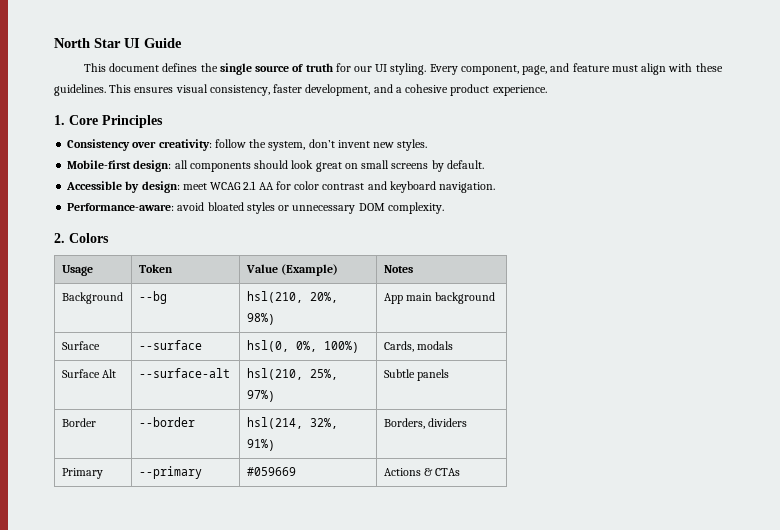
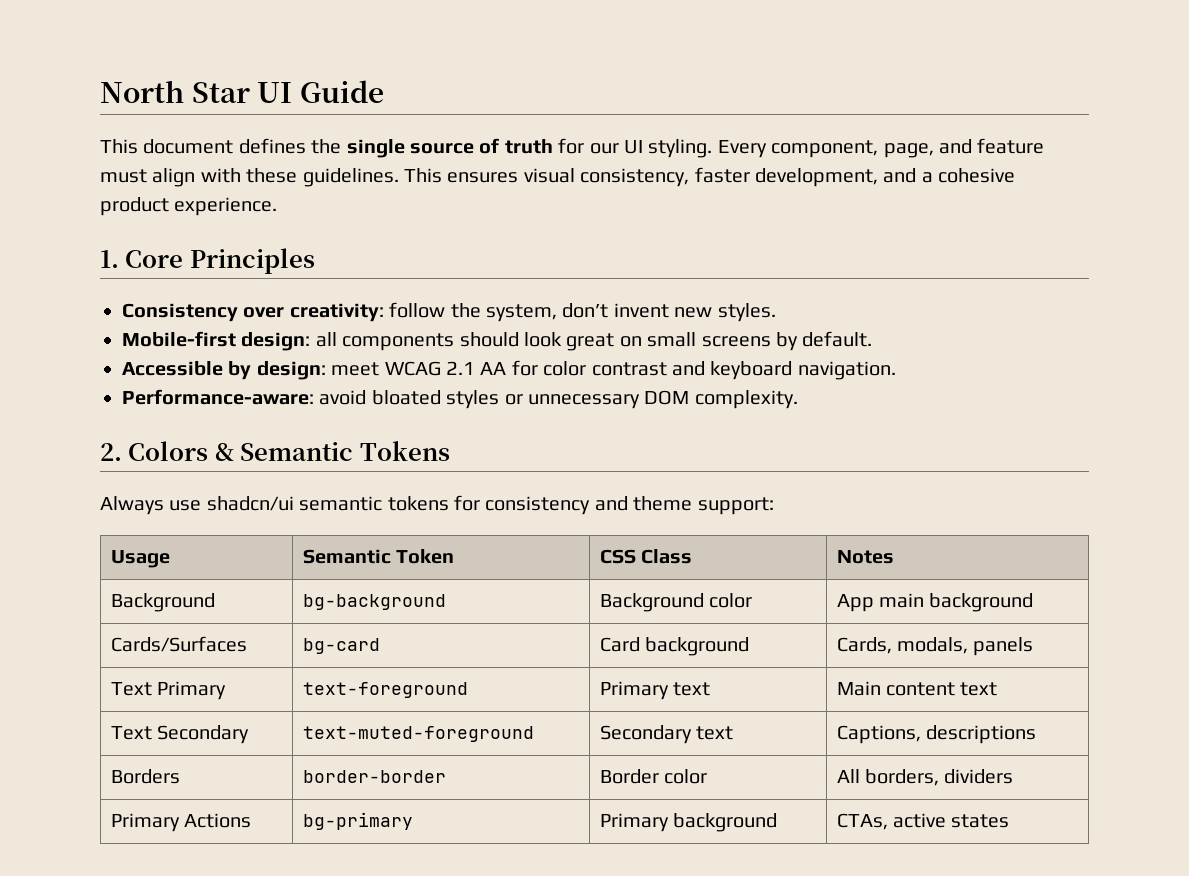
(109, 238) none -> [214,441,450,461] [100,495,774,515] & Semantic Tokens // Always use shadcn/ui semantic tokens for consistency and theme support:
(93, 270) none -> [302,549,391,564] Semantic
[245,264,339,276] Value (Example) -> [599,549,692,564] CSS Class
[138,291,167,304] [246,291,338,303] [246,313,275,325] --bg | hsl(210, 20%, 98%) -> [302,594,446,610] [599,593,752,612] bg-background | Background color
[61,341,100,350] [138,340,202,350] [246,340,359,353] [383,341,454,352] [61,369,117,378] [138,368,230,378] [246,368,338,380] [246,390,275,402] [383,369,450,381] [61,418,96,427] [138,417,195,427] [246,417,338,429] [246,439,275,451] [383,418,468,429] [61,468,103,479] [138,466,202,479] [246,467,296,476] [383,468,461,476] Surface | --surface | hsl(0, 0%, 100%) | Cards, modals // Surface Alt | --surface-alt | hsl(210, 25%, 97%) | Subtle panels // Border | --border | hsl(214, 32%, 91%) | Borders, dividers // Primary | --primary | #059669 | Actions & CTAs -> [110,636,247,652] [302,638,380,654] [599,637,749,656] [836,637,1034,656] [110,681,226,700] [302,682,468,698] [599,681,710,700] [836,681,998,696] [110,725,249,744] [302,726,534,742] [599,725,733,744] [836,725,1036,744] [110,769,180,784] [302,770,446,783] [599,769,707,784] [836,769,1014,786] [110,813,251,832] [302,812,413,830] [599,813,777,832] [836,813,1010,830] Cards/Surfaces | bg-card | Card background | Cards, modals, panels // Text Primary | text-foreground | Primary text | Main content text // Text Secondary | text-muted-foreground | Secondary text | Captions, descriptions // Borders | border-border | Border color | All borders, dividers // Primary Actions | bg-primary | Primary background | CTAs, active states

